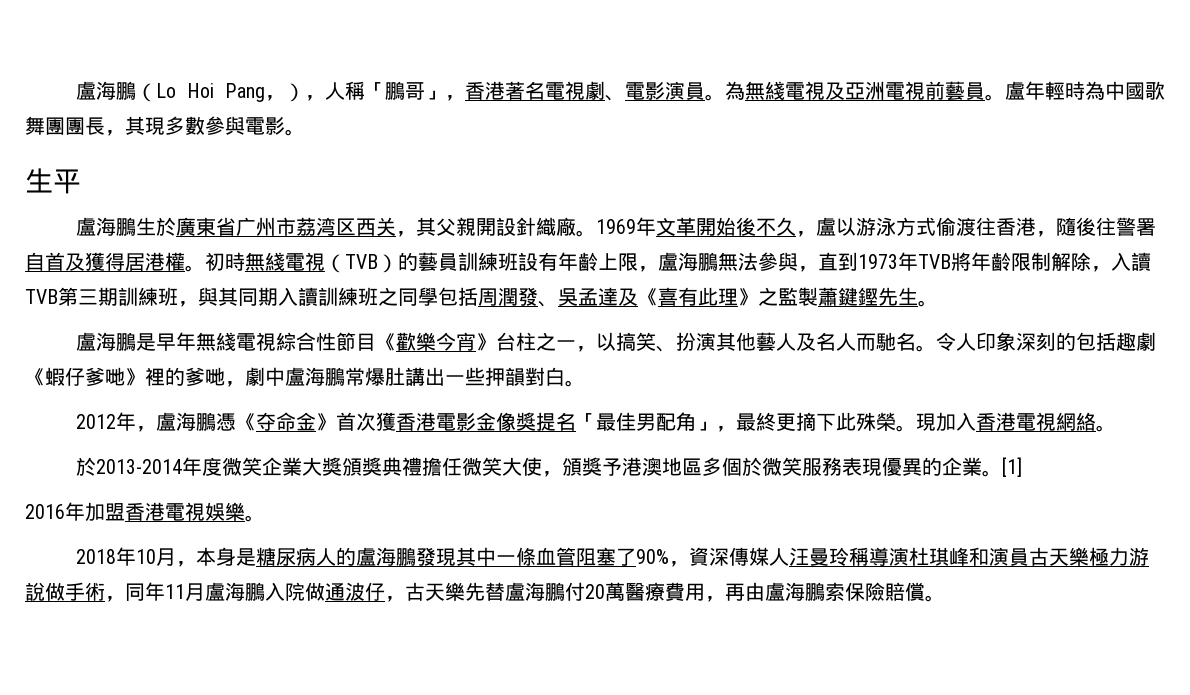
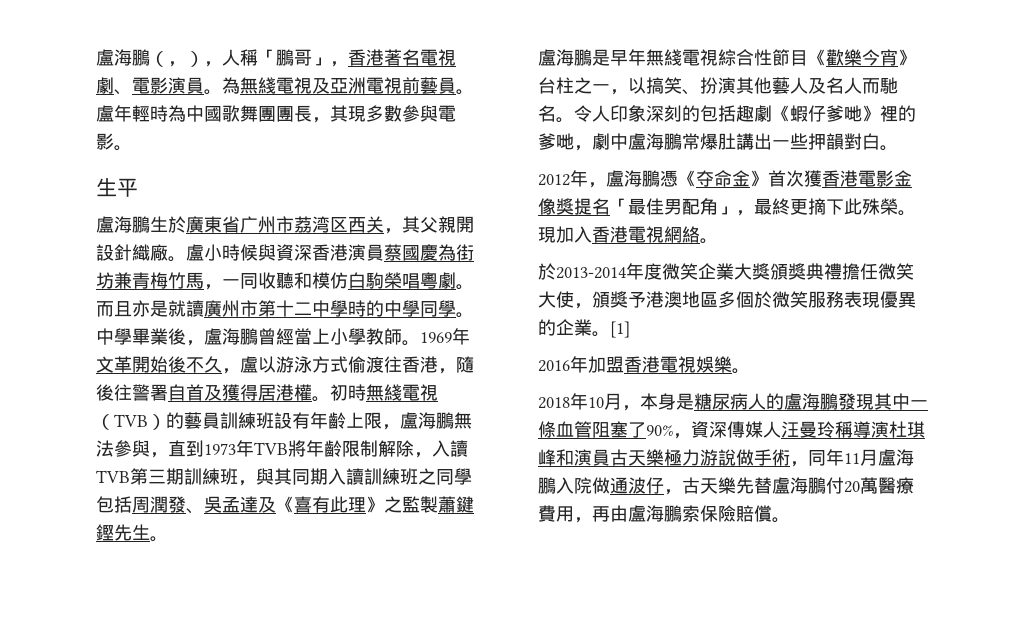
[155,83,266,102] Lo Hoi Pang -> (168, 59) none
(596, 233) none -> [186,244,474,261] [96,272,474,290] [96,300,474,318] [96,328,420,346] 盧小時候與資深香港演員蔡國慶為街坊兼青梅竹馬，一同收聽和模仿白駒榮唱粵劇。而且亦是就讀廣州市第十二中學時的中學同學。中學畢業後，盧海鵬曾經當上小學教師。

